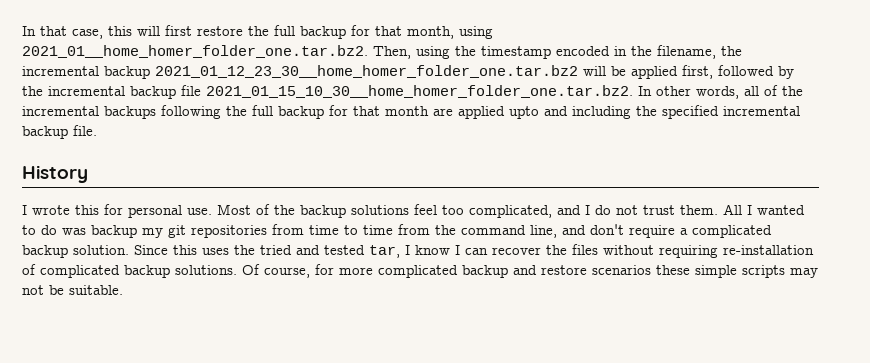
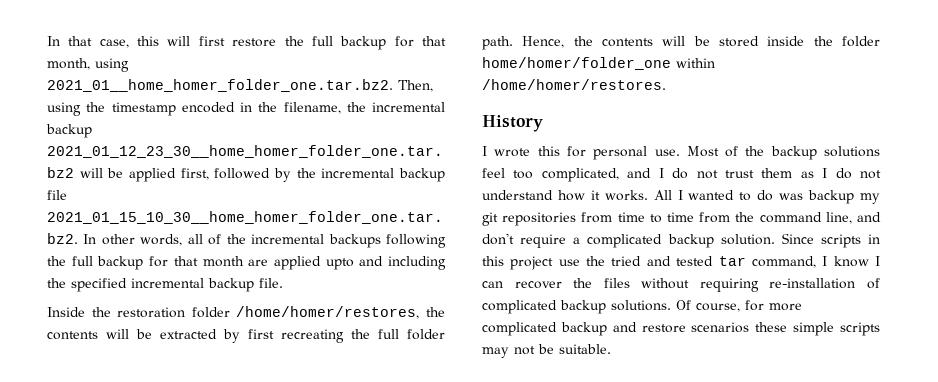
(97, 130) none -> [47,306,445,319] [47,329,445,343] [482,36,880,50] [482,57,715,70] [482,79,666,90] // Inside the restoration folder /home/homer/restores, the contents will be extracted by first recreating the full folder path. Hence, the contents will be stored inside the folder home/homer/folder_one within /home/homer/restores.
[680,205,718,215] them. -> [761,168,881,179] [482,190,648,201] them as I do not understand how it works.
[173,245,229,255] this uses -> [820,234,880,248] [482,256,580,270] scripts in this project use
[369,245,400,258] tar, -> [718,256,816,268] tar command,

